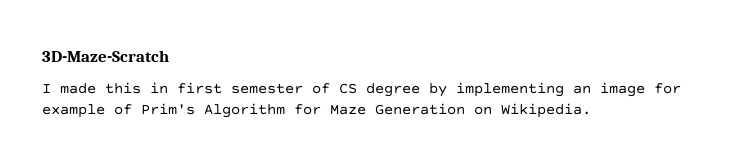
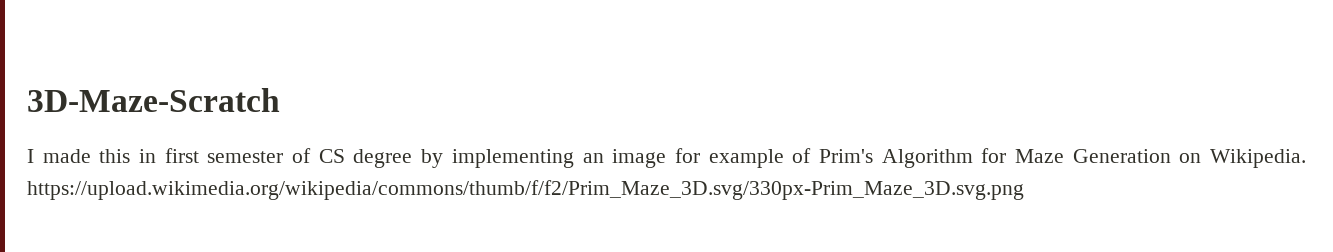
(591, 110) none -> [27,180,1024,200] https://upload.wikimedia.org/wikipedia/commons/thumb/f/f2/Prim_Maze_3D.svg/330px-Prim_Maze_3D.svg.png

